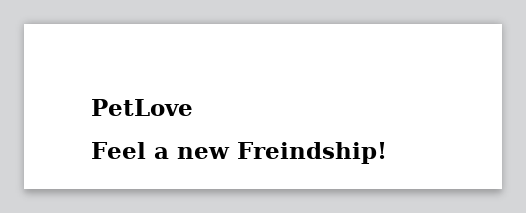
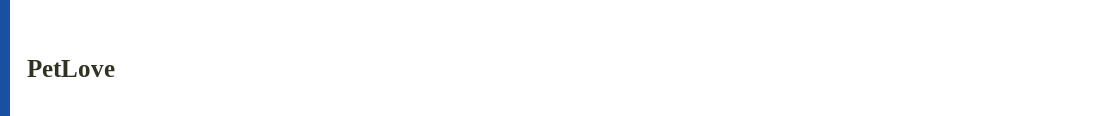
[91,142,387,164] // Feel a new Freindship! -> (115, 68) none

